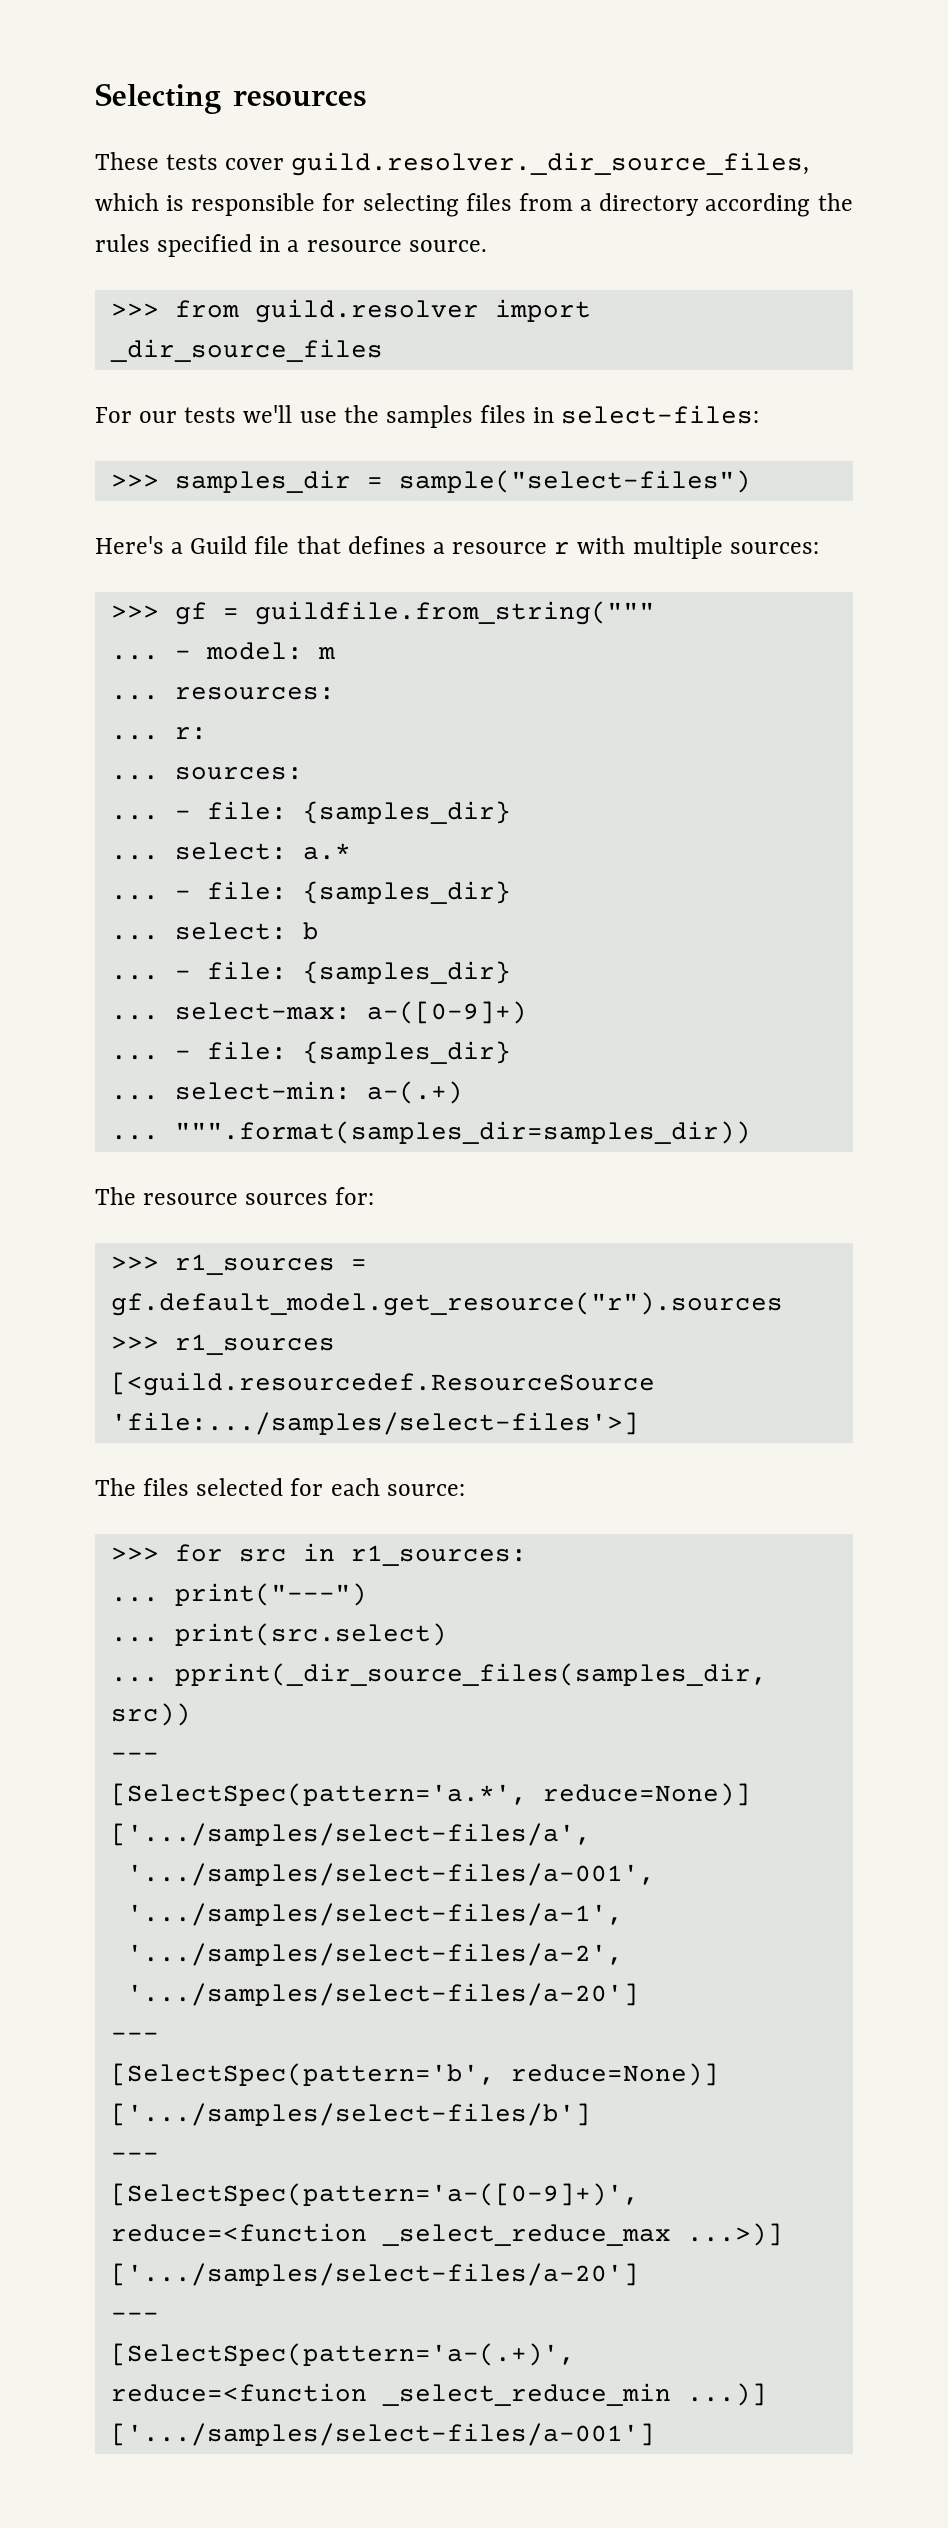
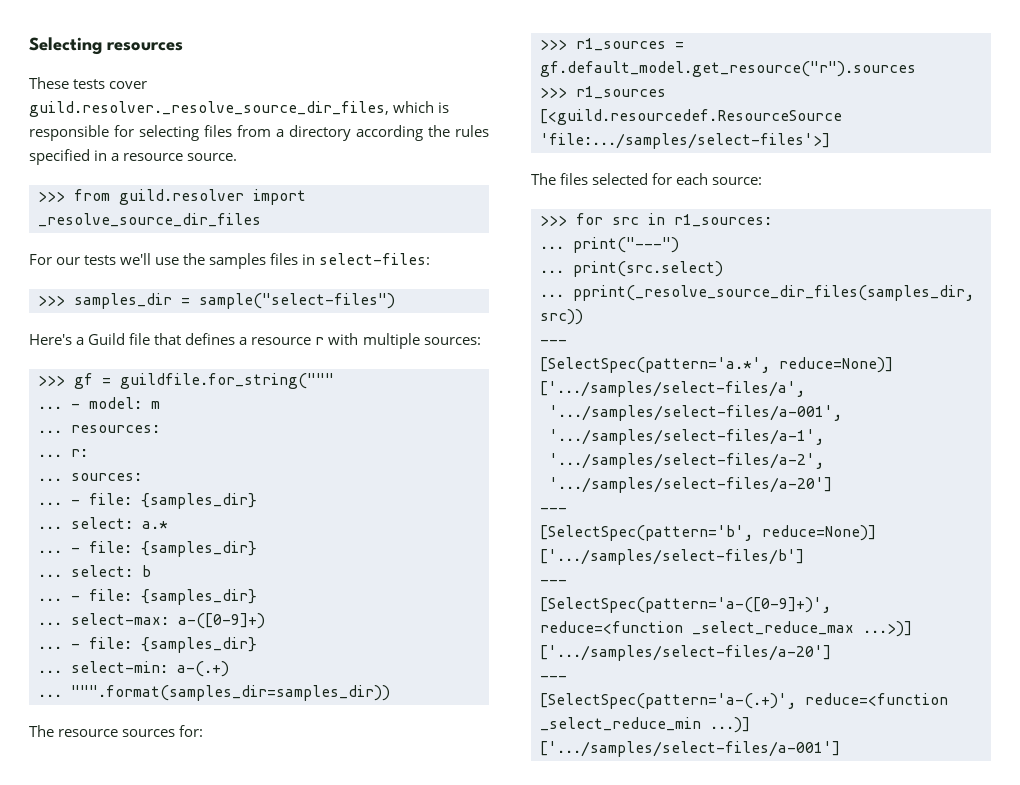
[291,152,810,176] guild.resolver._dir_source_files, -> [29,101,389,117] guild.resolver._resolve_source_dir_files,
[109,339,383,362] _dir_source_files -> [38,213,261,227] _resolve_source_dir_files
[254,601,655,625] guildfile.from_string(""" -> [120,373,334,389] guildfile.for_string("""
[174,1663,767,1686] pprint(_dir_source_files(samples_dir, -> [573,285,974,301] pprint(_resolve_source_dir_files(samples_dir,

